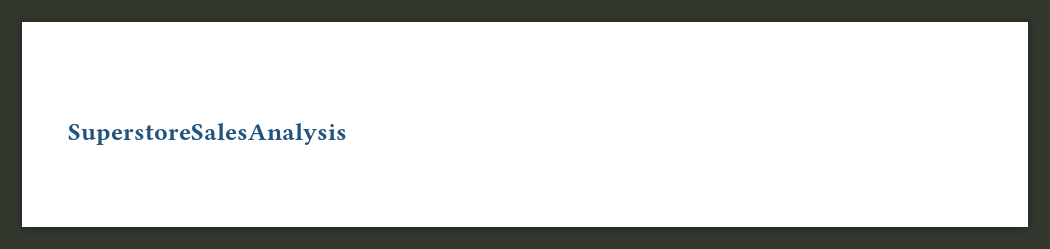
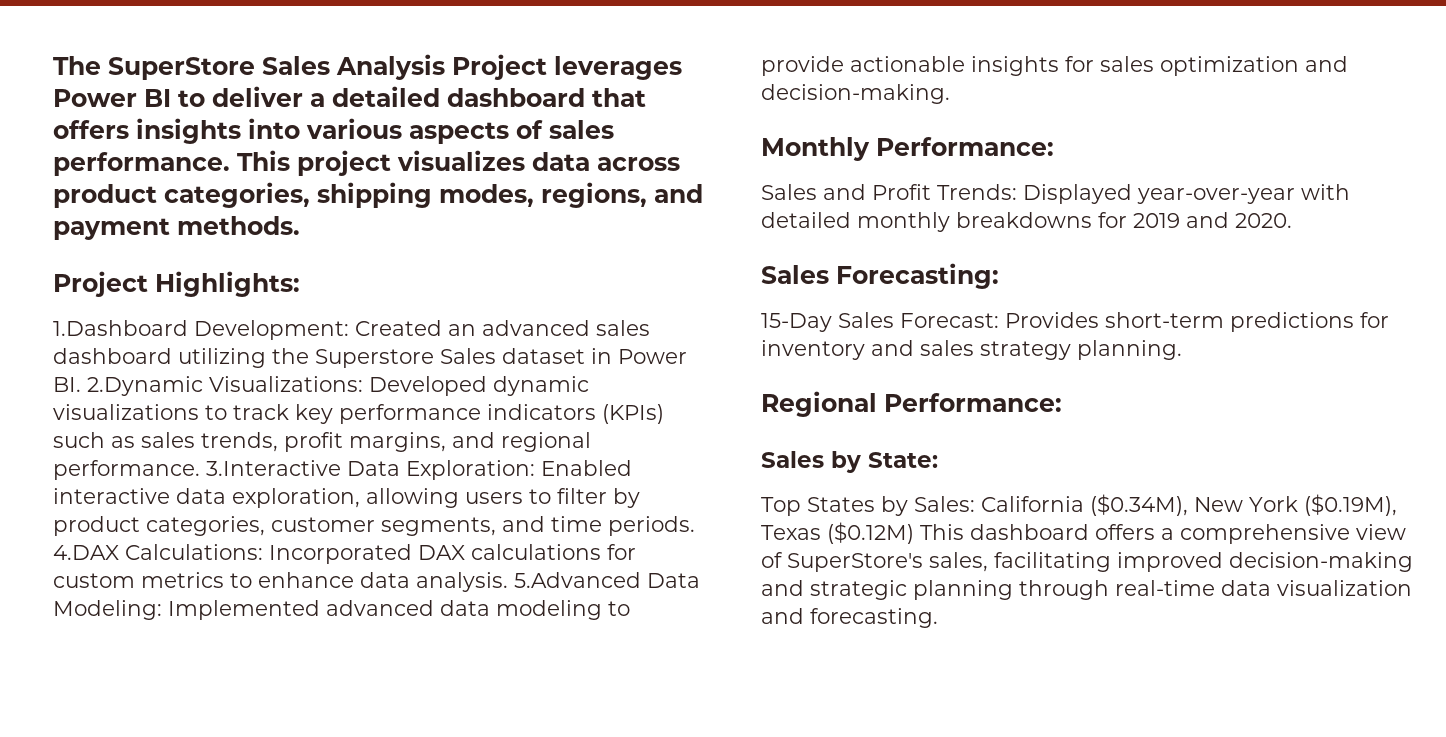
[68,123,347,145] SuperstoreSalesAnalysis -> [53,54,682,80] [53,86,646,107] [53,118,614,144] [53,150,680,176] [53,182,703,208] [53,216,300,240] [53,271,300,297] [53,320,650,340] [53,348,687,368] [53,376,589,396] [53,404,664,424] [53,432,591,452] [53,460,632,480] [53,488,640,508] [53,516,695,536] [53,544,636,564] [53,572,700,592] [53,600,630,620] [761,56,1348,76] [761,84,950,104] [761,137,1054,161] [761,184,1350,204] [761,212,1292,232] [761,263,999,289] [761,312,1389,332] [761,340,1182,360] [761,391,1062,417] [761,451,938,473] [761,494,1397,516] [761,522,1406,544] [761,552,1413,572] [761,580,1412,600] [761,608,938,628] The SuperStore Sales Analysis Project leverages Power BI to deliver a detailed dashboard that offers insights into various aspects of sales performance. This project visualizes data across product categories, shipping modes, regions, and payment methods. // Project Highlights: // 1.Dashboard Development: Created an advanced sales dashboard utilizing the Superstore Sales dataset in Power BI. 2.Dynamic Visualizations: Developed dynamic visualizations to track key performance indicators (KPIs) such as sales trends, profit margins, and regional performance. 3.Interactive Data Exploration: Enabled interactive data exploration, allowing users to filter by product categories, customer segments, and time periods. 4.DAX Calculations: Incorporated DAX calculations for custom metrics to enhance data analysis. 5.Advanced Data Modeling: Implemented advanced data modeling to provide actionable insights for sales optimization and decision-making. // Monthly Performance: // Sales and Profit Trends: Displayed year-over-year with detailed monthly breakdowns for 2019 and 2020. // Sales Forecasting: // 15-Day Sales Forecast: Provides short-term predictions for inventory and sales strategy planning. // Regional Performance: // Sales by State: // Top States by Sales: California ($0.34M), New York ($0.19M), Texas ($0.12M) This dashboard offers a comprehensive view of SuperStore's sales, facilitating improved decision-making and strategic planning through real-time data visualization and forecasting.

